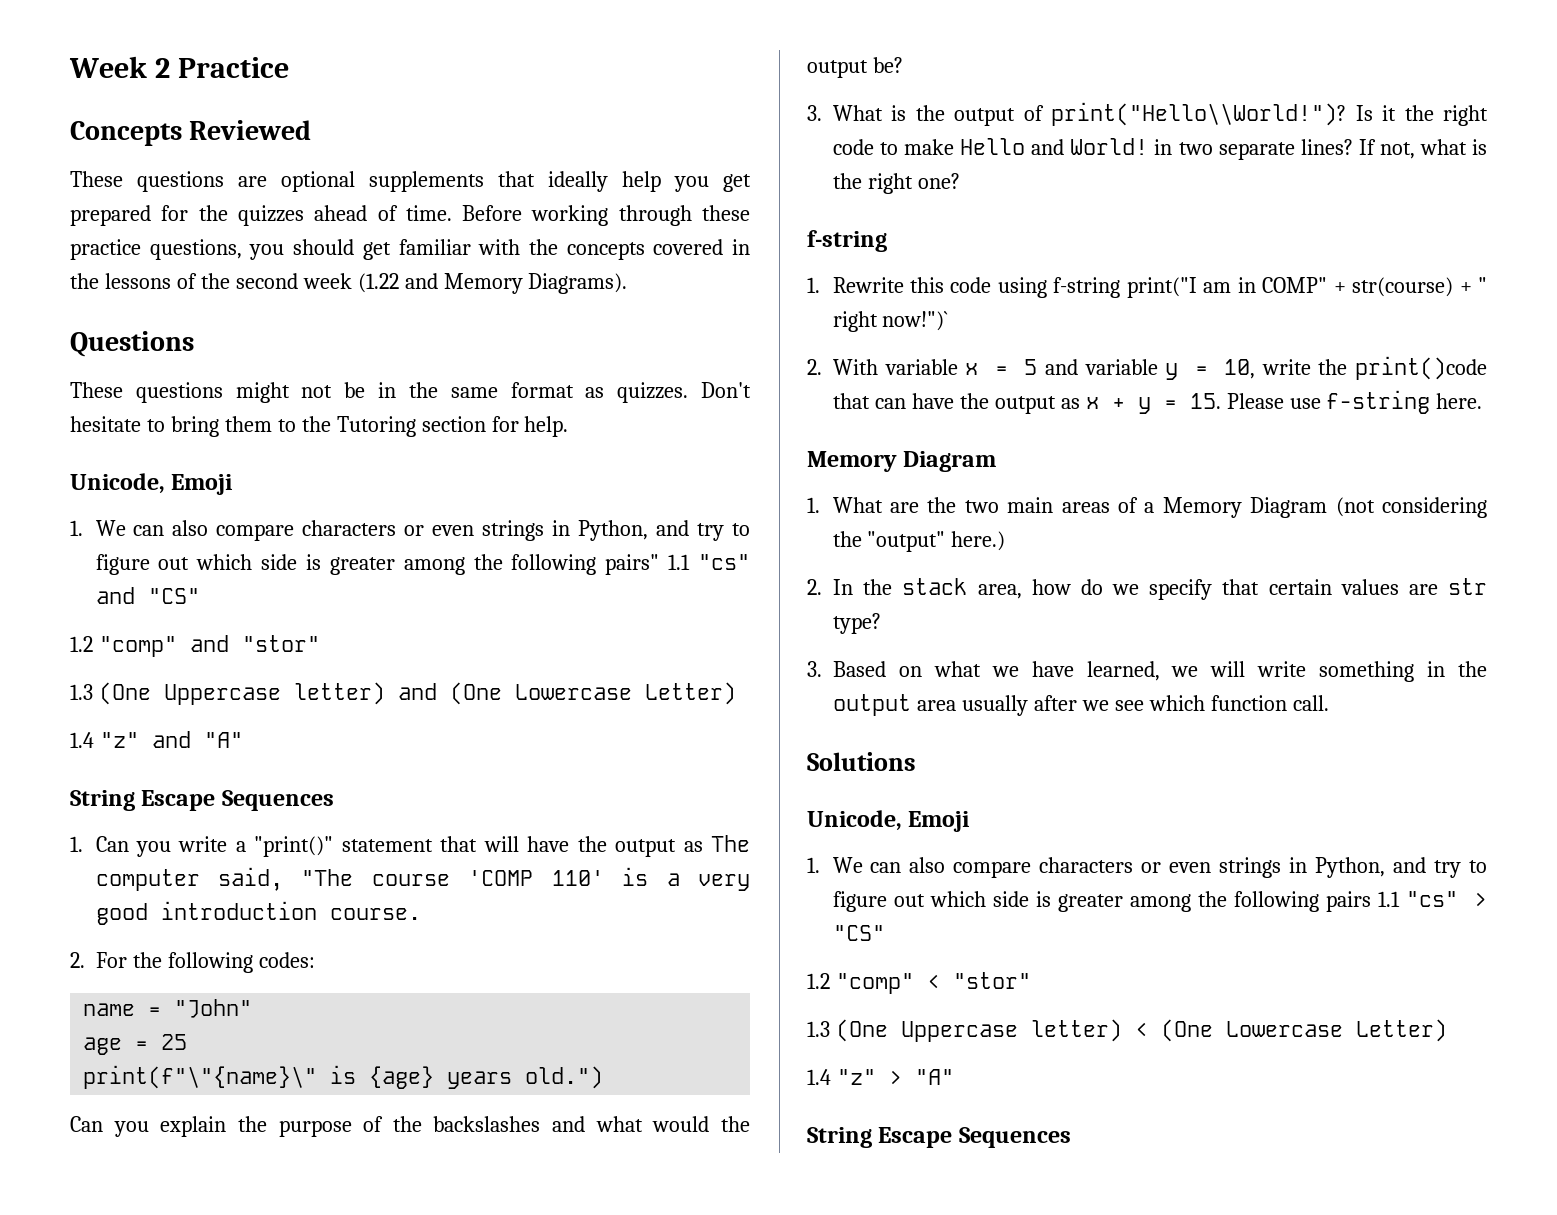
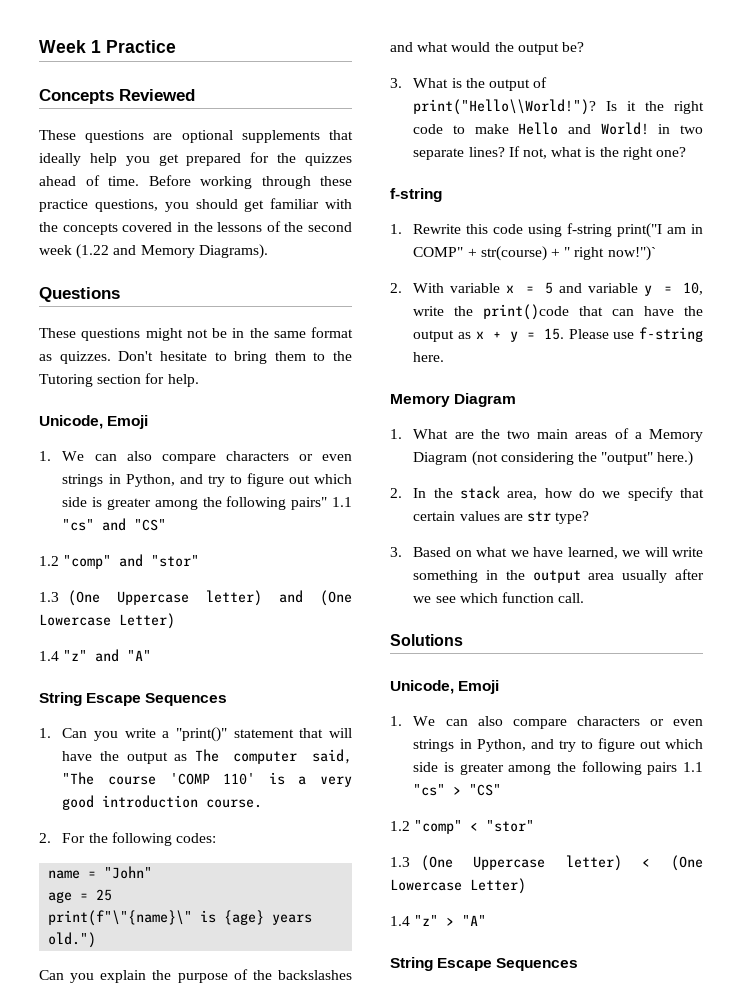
[155,58,171,78] 2 -> [91,40,101,53] 1

